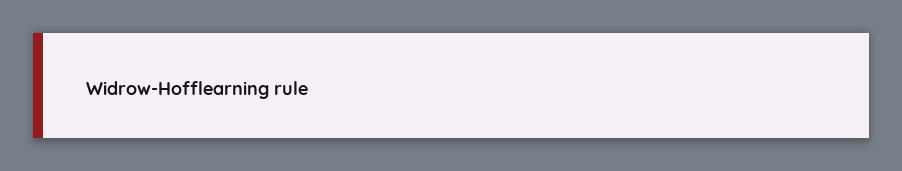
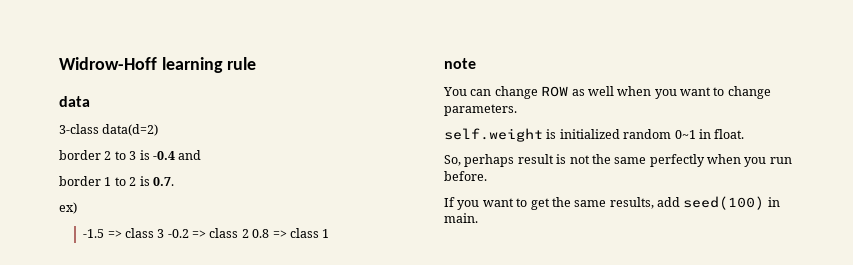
[86,81,269,99] Widrow-Hofflearning -> [59,57,223,73] Widrow-Hoff learning
(308, 88) none -> [59,96,90,107] [59,124,159,136] [59,150,202,160] [59,176,174,186] [59,202,77,214] [83,228,330,238] [444,58,476,69] [443,86,771,99] [444,104,517,116] [444,128,745,142] [444,154,792,167] [444,171,487,181] [444,196,780,210] [444,213,478,223] // data // 3-class data(d=2) // border 2 to 3 is -0.4 and // border 1 to 2 is 0.7. // ex) // -1.5 => class 3 -0.2 => class 2 0.8 => class 1 // note // You can change ROW as well when you want to change parameters. // self.weight is initialized random 0~1 in float. // So, perhaps result is not the same perfectly when you run before. // If you want to get the same results, add seed(100) in main.

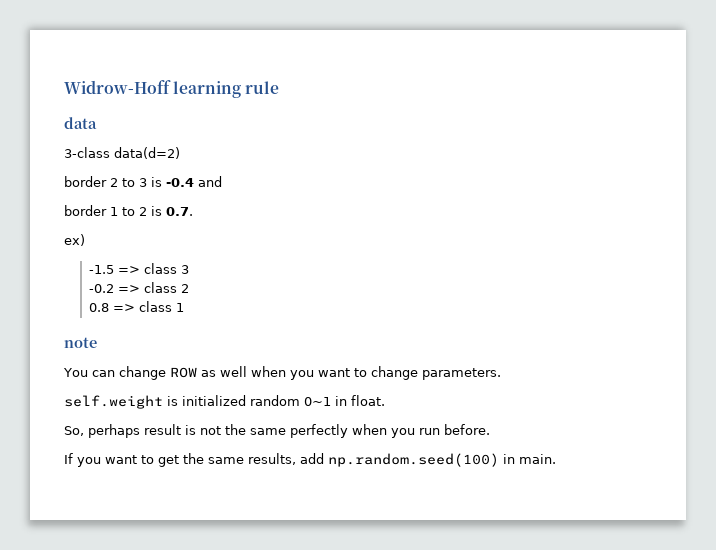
(165, 233) none -> (189, 269) //
(249, 233) none -> (189, 288) //
[683,196,765,210] seed(100) -> [328,453,499,467] np.random.seed(100)

